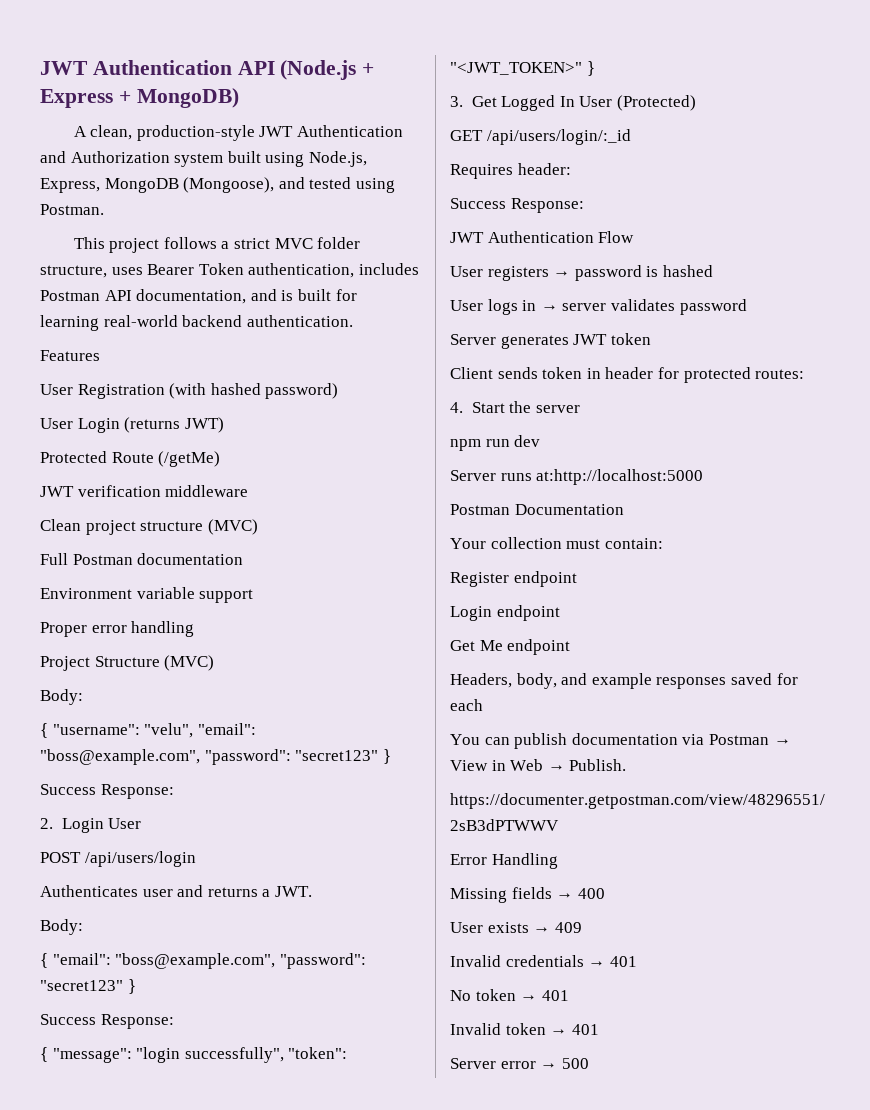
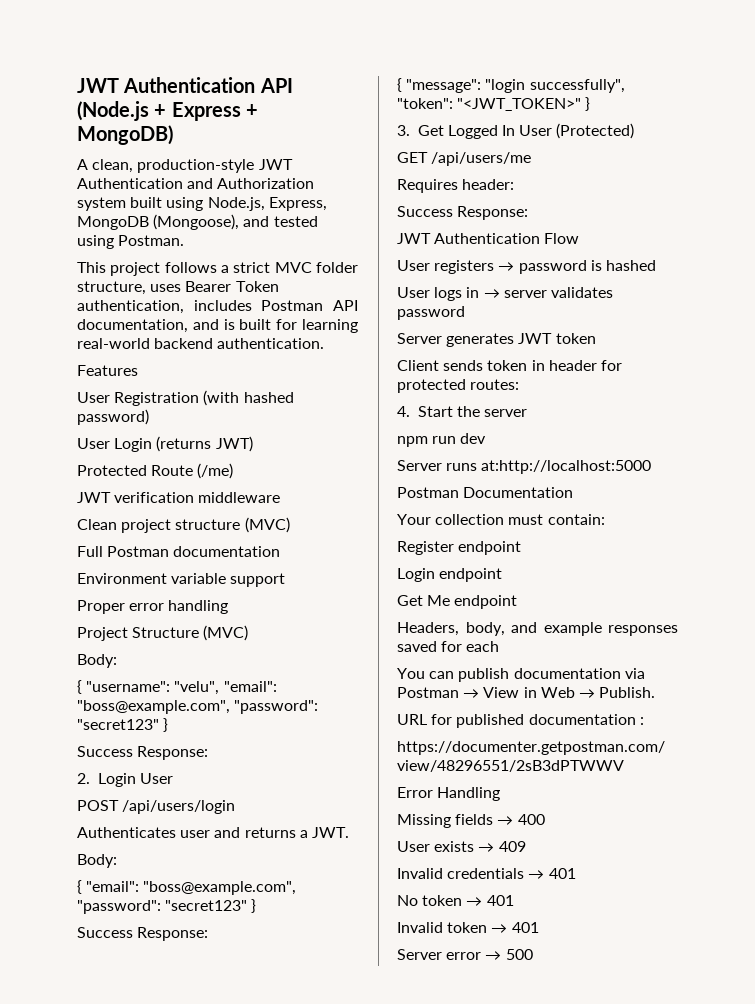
[158,451,221,467] (/getMe) -> [197,463,234,479] (/me)
[486,129,631,145] /api/users/login/:_id -> [431,152,532,166] /api/users/me
(627, 765) none -> [397,714,644,728] // URL for published documentation :

